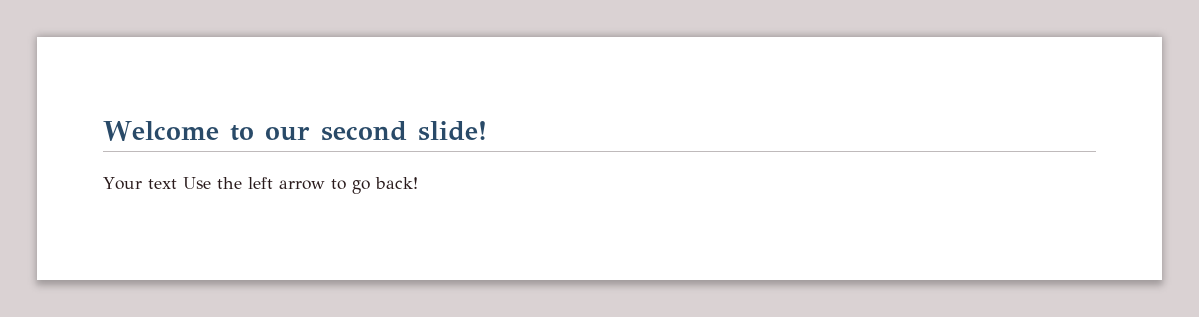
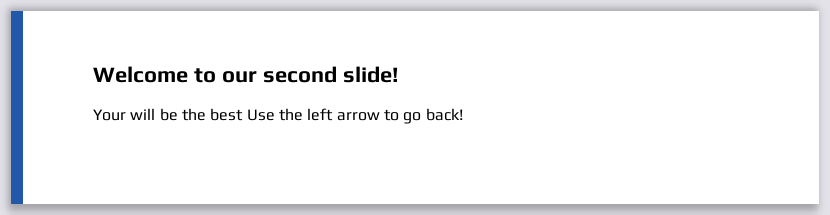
[147,179,177,189] text -> [130,108,244,121] will be the best

